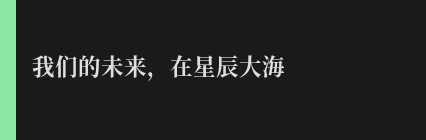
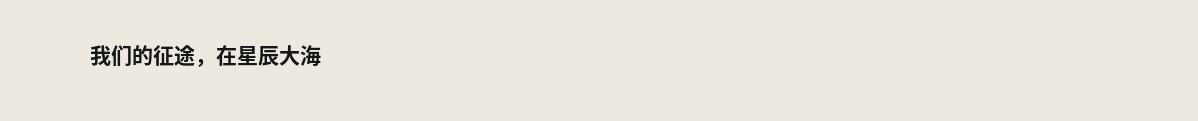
[101,55,147,78] 未来 -> [153,45,195,66] 征途

